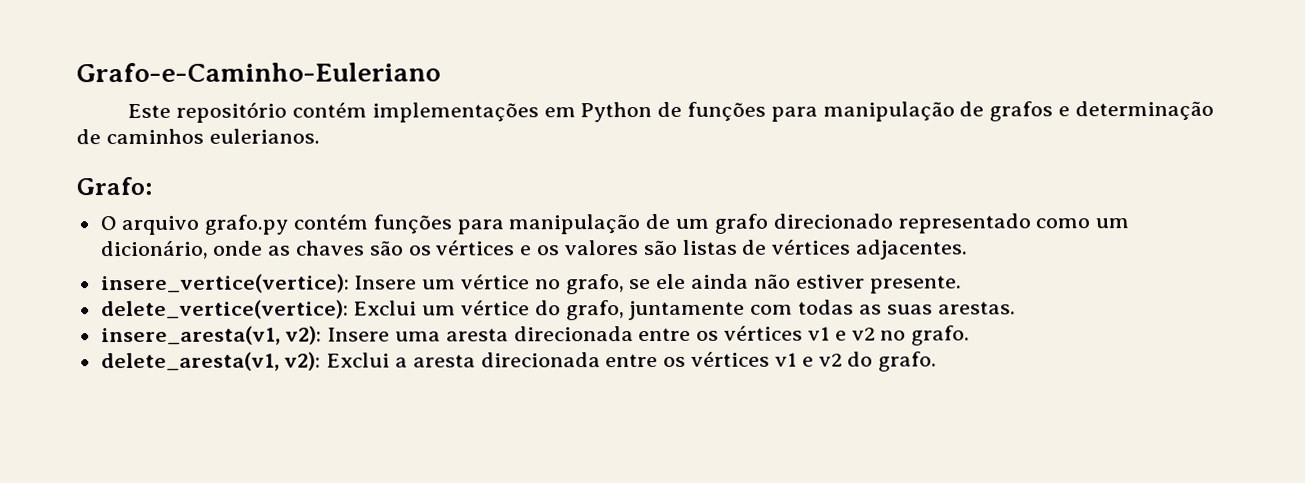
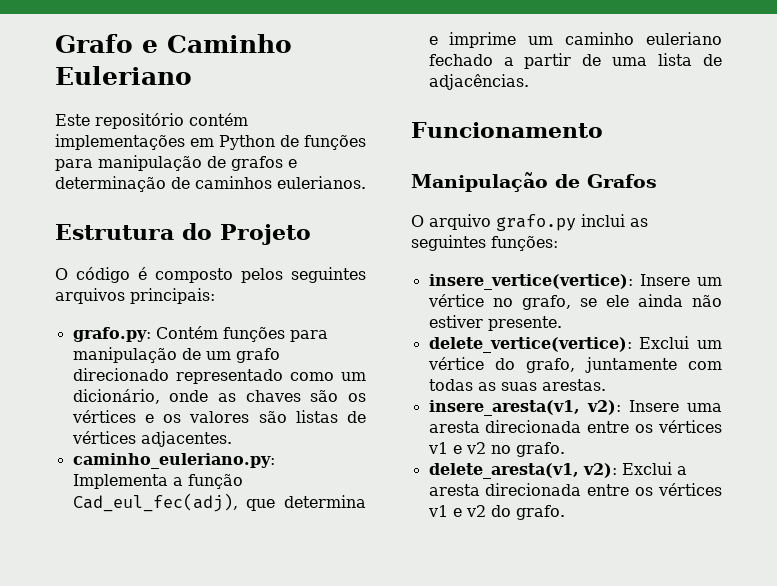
[76,62,441,83] Grafo-e-Caminho-Euleriano -> [55,34,292,53] [55,66,192,85] Grafo e Caminho Euleriano
[76,176,153,196] [99,214,369,236] Grafo: // O arquivo grafo.py contém -> [55,223,311,245] [55,267,366,283] [55,288,215,304] [72,326,218,342] Estrutura do Projeto // O código é composto pelos seguintes arquivos principais: // grafo.py: Contém
(968, 249) none -> [72,453,275,469] [72,474,243,489] [72,493,366,512] [428,32,722,48] [428,53,722,69] [428,74,529,90] [411,122,603,138] [411,172,657,192] [411,214,648,231] [411,235,558,251] // caminho_euleriano.py: Implementa a função Cad_eul_fec(adj), que determina e imprime um caminho euleriano fechado a partir de uma lista de adjacências. // Funcionamento // Manipulação de Grafos // O arquivo grafo.py inclui as seguintes funções:

